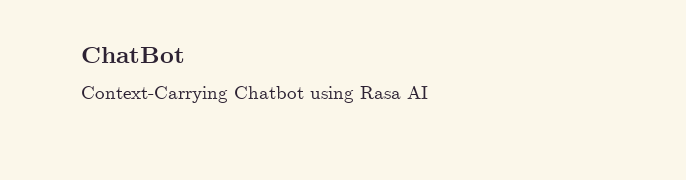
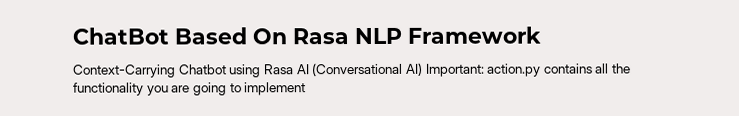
(185, 55) none -> [174,26,541,45] Based On Rasa NLP Framework
(428, 92) none -> [312,62,632,77] [73,82,307,96] (Conversational AI) Important: action.py contains all the functionality you are going to implement

